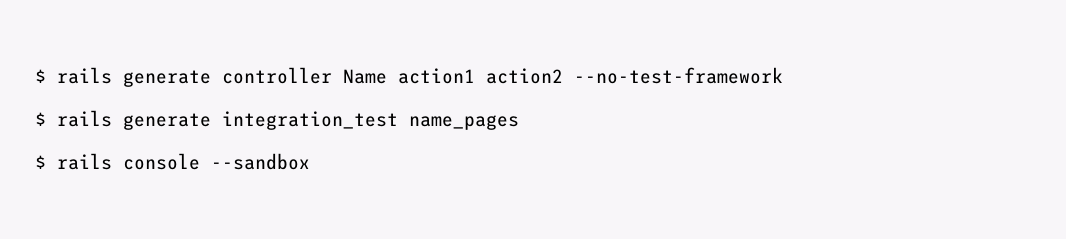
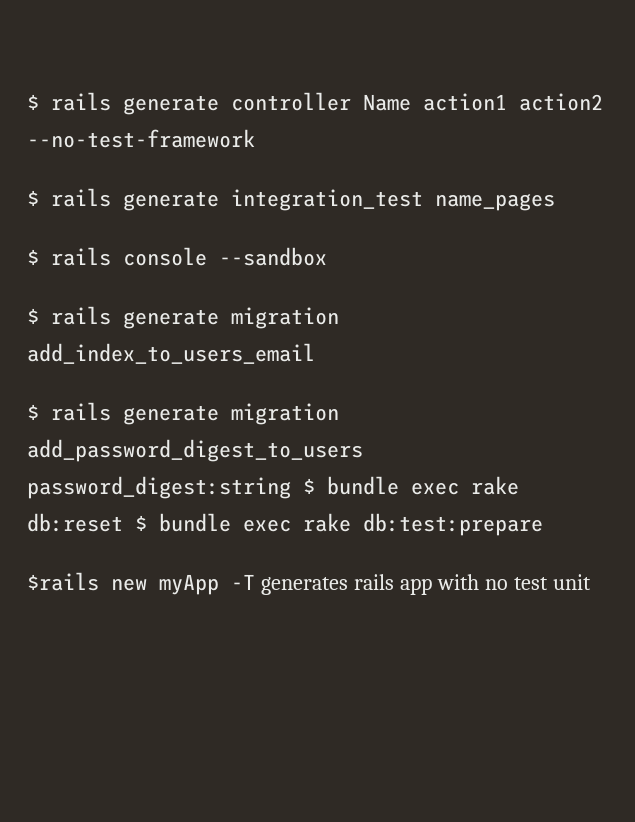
(310, 161) none -> [27,306,339,329] [27,343,315,364] [27,402,339,425] [27,439,363,462] [27,476,519,499] [27,513,543,536] [27,572,591,595] // $ rails generate migration add_index_to_users_email // $ rails generate migration add_password_digest_to_users password_digest:string $ bundle exec rake db:reset $ bundle exec rake db:test:prepare // $rails new myApp -T generates rails app with no test unit

